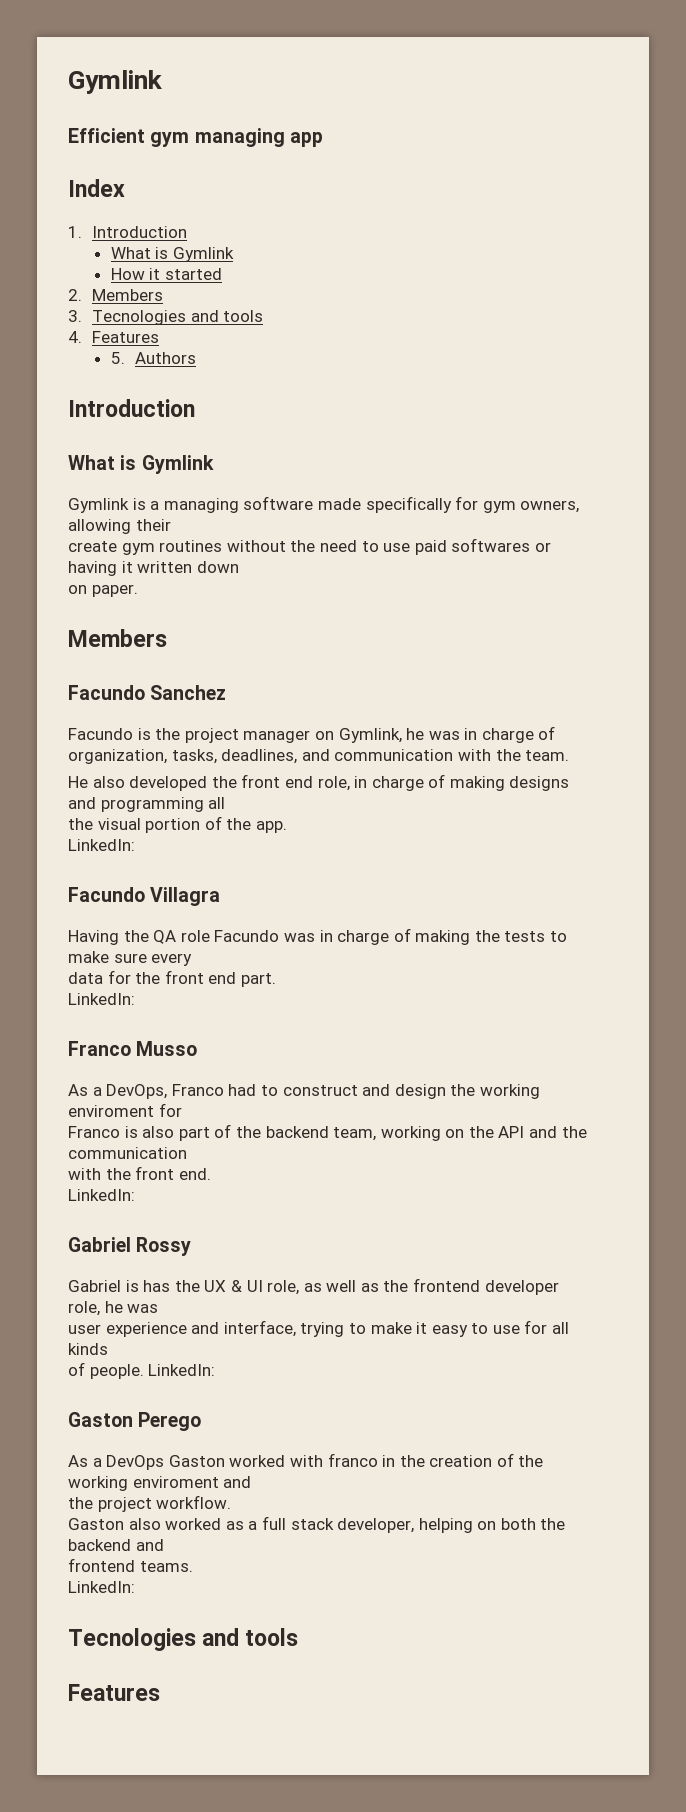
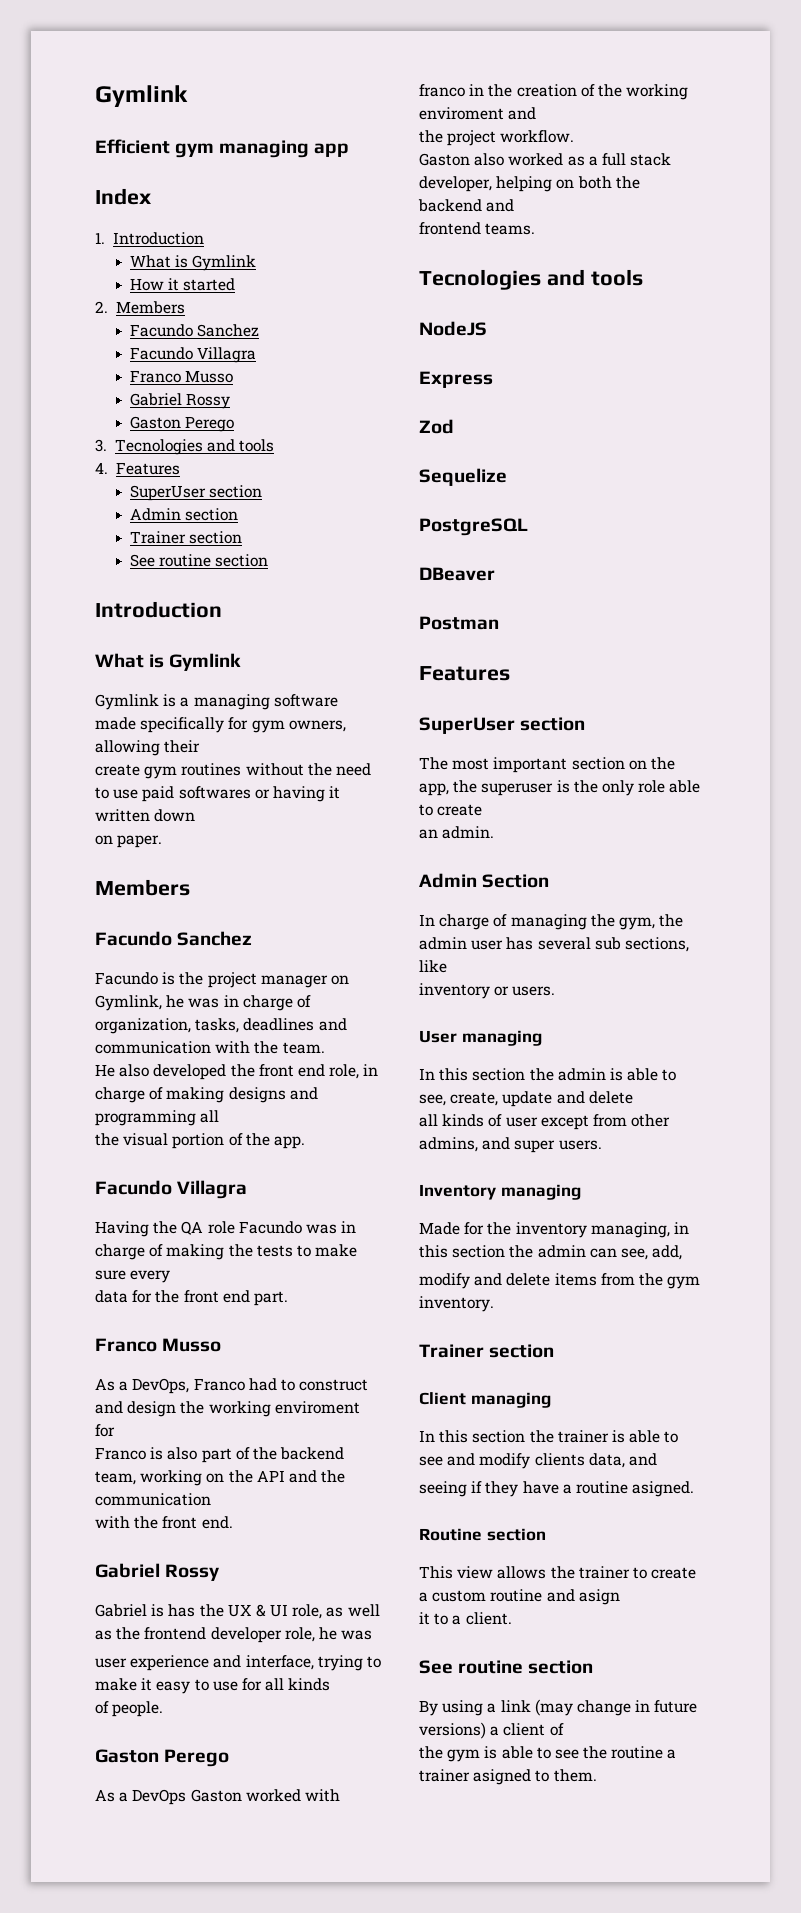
(164, 295) none -> [130,324,260,337] [130,347,257,363] [130,370,234,383] [130,393,231,409] [130,416,235,432] // Facundo Sanchez // Facundo Villagra // Franco Musso // Gabriel Rossy // Gaston Perego
[110,352,196,364] 5. Authors -> [130,485,263,501] [130,508,239,521] [130,531,243,544] [130,554,269,567] SuperUser section // Admin section // Trainer section // See routine section
[221,749,298,764] deadlines, -> [243,1018,315,1031] deadlines
[68,839,135,851] // LinkedIn: -> (305, 1142) none
[68,993,135,1005] // LinkedIn: -> (288, 1298) none
[68,1189,135,1201] // LinkedIn: -> (233, 1522) none
[148,1364,216,1376] LinkedIn: -> (164, 1709) none
[68,1581,135,1593] [68,1628,299,1651] [68,1684,160,1701] // LinkedIn: // Tecnologies and tools // Features -> [419,269,643,290] [419,321,487,336] [419,371,493,388] [419,419,454,434] [419,468,507,486] [419,518,528,536] [419,567,495,581] [419,616,499,630] [419,666,510,681] [419,717,586,734] [419,757,675,773] [419,780,701,796] [419,804,483,816] [419,826,495,839] [419,873,550,888] [419,914,684,930] [419,937,689,952] [419,960,447,973] [419,983,556,999] [419,1030,542,1046] [419,1068,677,1081] [419,1091,633,1107] [419,1114,671,1130] [419,1137,602,1153] [419,1184,581,1200] [419,1222,689,1238] [419,1245,683,1260] [419,1273,701,1289] [419,1296,494,1312] [419,1344,555,1358] [419,1392,551,1408] [419,1430,679,1443] [419,1453,657,1469] [419,1481,695,1497] [419,1528,546,1541] [419,1566,697,1579] [419,1589,620,1605] [419,1612,512,1625] [419,1660,594,1674] [419,1699,698,1716] [419,1722,564,1739] [419,1746,677,1762] [419,1769,597,1785] // Tecnologies and tools // NodeJS // Express // Zod // Sequelize // PostgreSQL // DBeaver // Postman // Features // SuperUser section // The most important section on the app, the superuser is the only role able to create // an admin. // Admin Section // In charge of managing the gym, the admin user has several sub sections, like // inventory or users. // User managing // In this section the admin is able to see, create, update and delete // all kinds of user except from other admins, and super users. // Inventory managing // Made for the inventory managing, in this section the admin can see, add, // modify and delete items from the gym inventory. // Trainer section // Client managing // In this section the trainer is able to see and modify clients data, and // seeing if they have a routine asigned. // Routine section // This view allows the trainer to create a custom routine and asign // it to a client. // See routine section // By using a link (may change in future versions) a client of // the gym is able to see the routine a trainer asigned to them.

